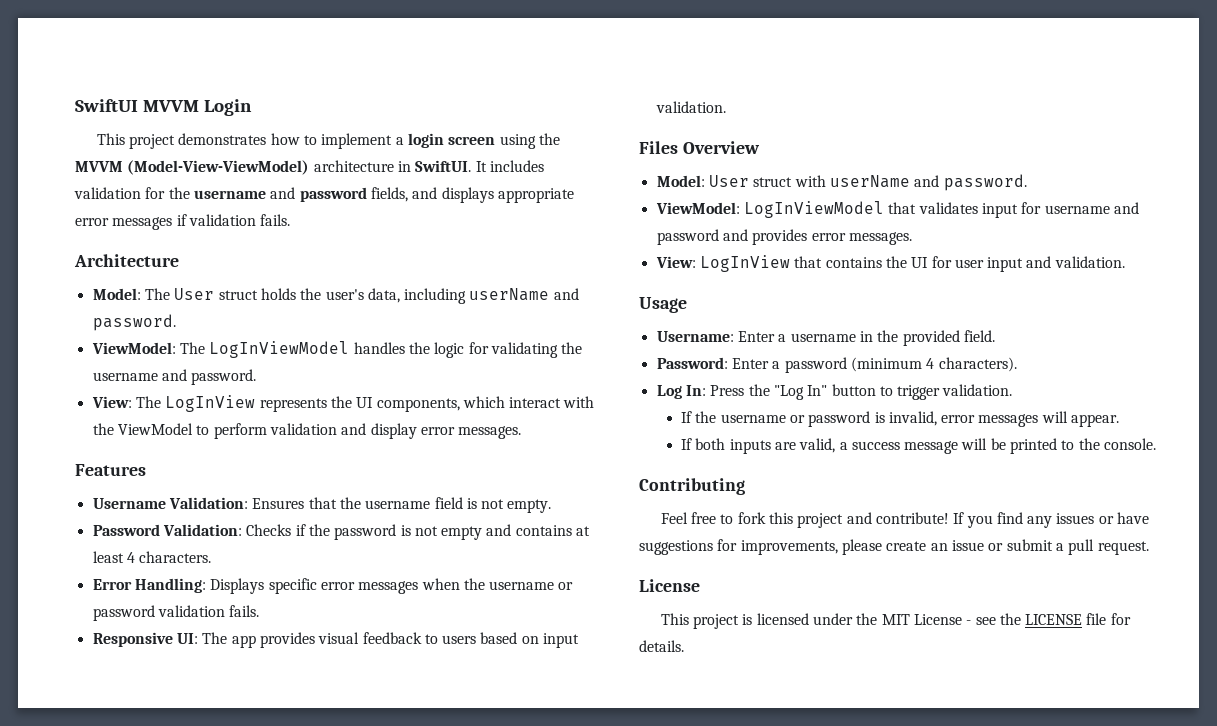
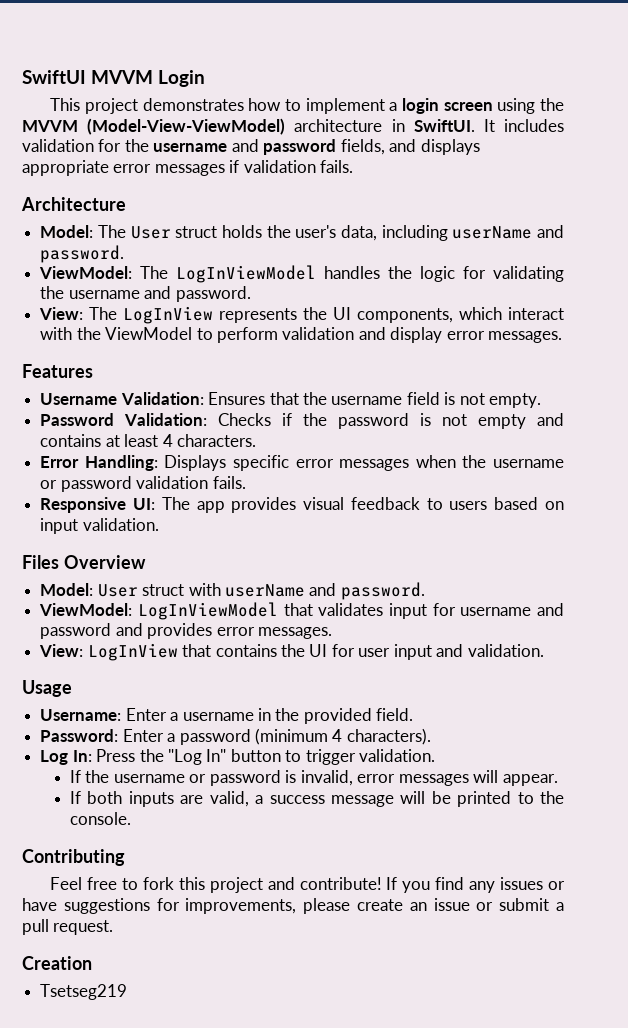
[639,579,700,592] [660,613,1131,629] [639,640,684,652] License // This project is licensed under the MIT License - see the LICENSE file for details. -> [22,956,92,970] [40,984,128,1000] Creation // Tsetseg219

